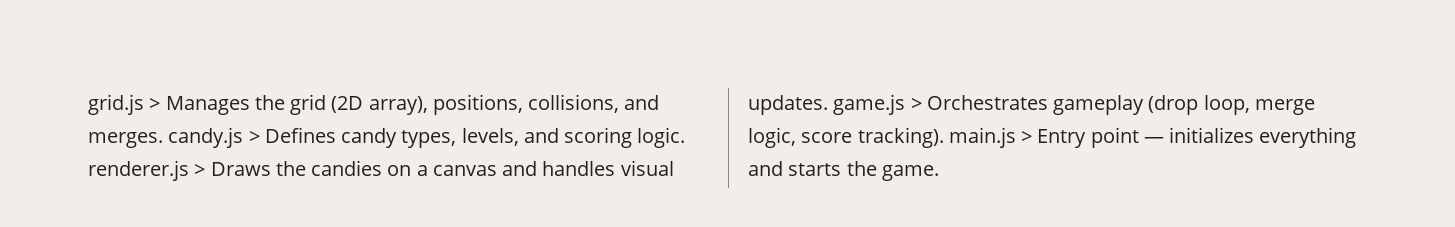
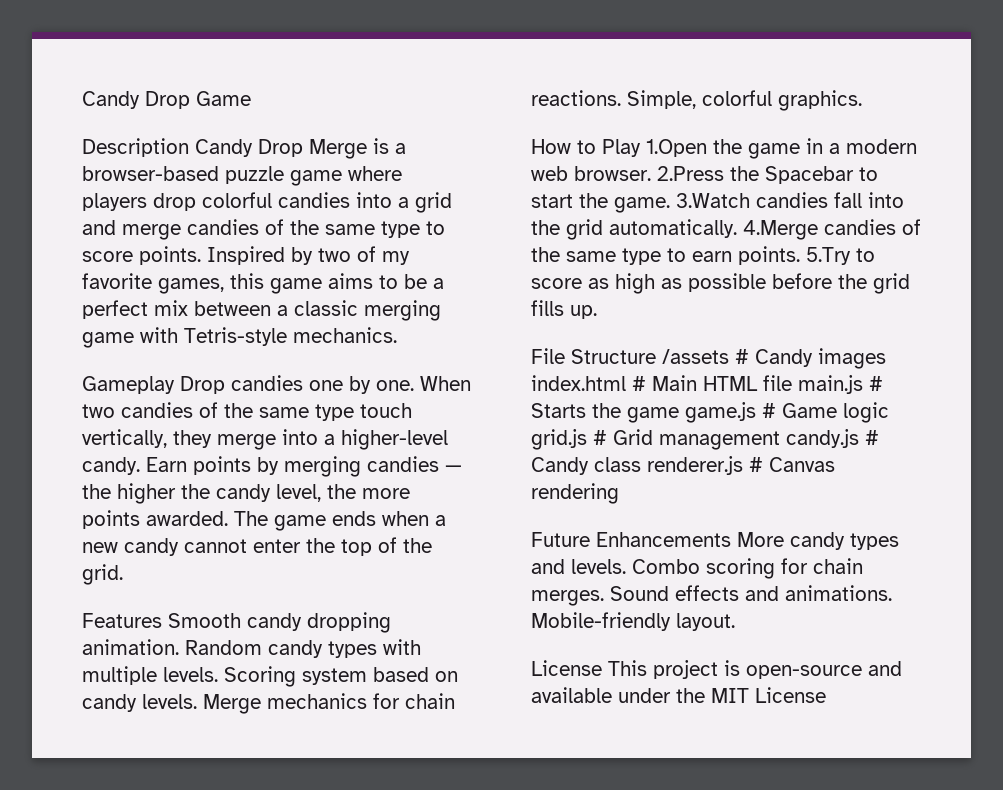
[88,94,660,115] [88,127,686,148] [88,160,674,181] [748,94,1315,115] [748,127,1357,148] [748,161,939,181] grid.js > Manages the grid (2D array), positions, collisions, and merges. candy.js > Defines candy types, levels, and scoring logic. renderer.js > Draws the candies on a canvas and handles visual updates. game.js > Orchestrates gameplay (drop loop, merge logic, score tracking). main.js > Entry point — initializes everything and starts the game. -> [82,91,251,109] [82,138,406,159] [82,166,402,186] [82,192,452,213] [82,219,445,240] [82,246,410,265] [82,273,444,294] [82,300,441,321] [82,327,397,348] [82,375,471,394] [82,402,412,421] [82,429,448,450] [82,456,462,477] [82,483,410,504] [82,510,446,531] [82,537,432,556] [82,564,123,585] [82,612,391,633] [82,639,421,658] [82,666,458,687] [82,693,455,714] [531,90,862,111] [531,138,917,159] [531,166,878,184] [531,192,904,213] [531,219,921,240] [531,246,875,265] [531,273,910,294] [531,300,597,319] [531,348,886,369] [531,375,883,394] [531,402,889,423] [531,429,879,450] [531,456,835,475] [531,483,619,504] [531,532,899,550] [531,558,863,579] [531,585,892,606] [531,612,735,631] [531,660,902,679] [531,687,826,703] Candy Drop Game // Description Candy Drop Merge is a browser-based puzzle game where players drop colorful candies into a grid and merge candies of the same type to score points. Inspired by two of my favorite games, this game aims to be a perfect mix between a classic merging game with Tetris-style mechanics. // Gameplay Drop candies one by one. When two candies of the same type touch vertically, they merge into a higher-level candy. Earn points by merging candies — the higher the candy level, the more points awarded. The game ends when a new candy cannot enter the top of the grid. // Features Smooth candy dropping animation. Random candy types with multiple levels. Scoring system based on candy levels. Merge mechanics for chain reactions. Simple, colorful graphics. // How to Play 1.Open the game in a modern web browser. 2.Press the Spacebar to start the game. 3.Watch candies fall into the grid automatically. 4.Merge candies of the same type to earn points. 5.Try to score as high as possible before the grid fills up. // File Structure /assets # Candy images index.html # Main HTML file main.js # Starts the game game.js # Game logic grid.js # Grid management candy.js # Candy class renderer.js # Canvas rendering // Future Enhancements More candy types and levels. Combo scoring for chain merges. Sound effects and animations. Mobile-friendly layout. // License This project is open-source and available under the MIT License

